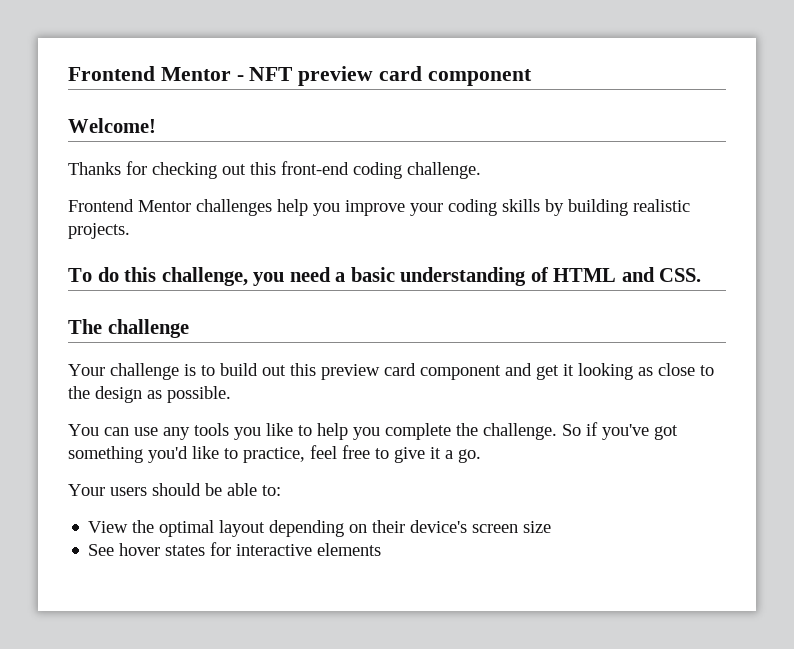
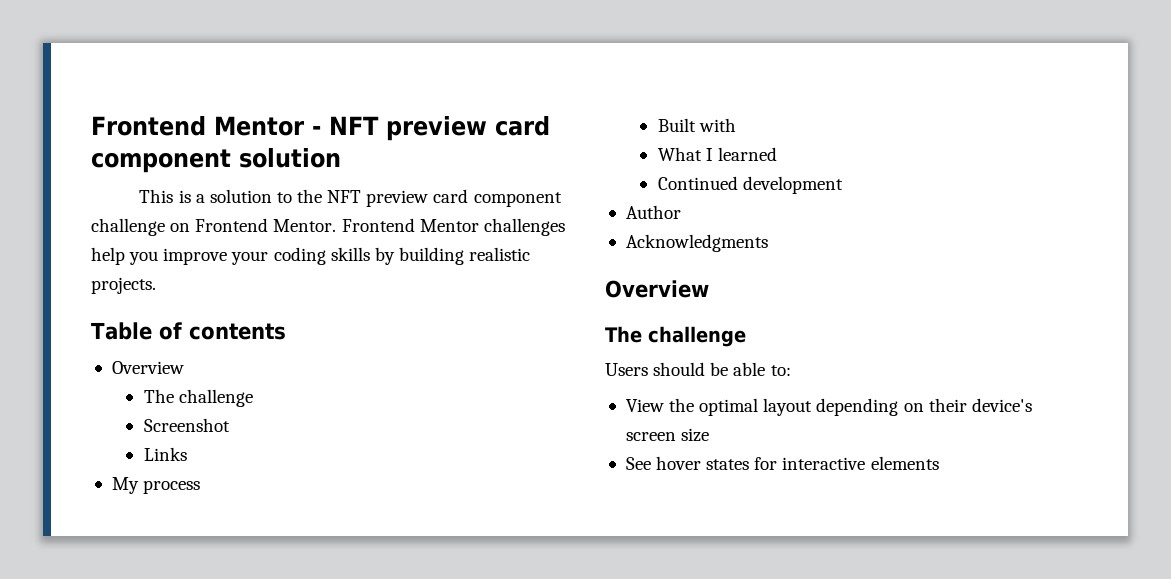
[68,118,156,133] [68,161,481,179] // Welcome! // Thanks for checking out this front-end coding challenge. // -> [239,148,341,168] [139,189,562,207] [91,218,337,236] solution // This is a solution to the NFT preview card component challenge on Frontend Mentor.
[68,267,702,286] [68,319,189,338] [68,363,714,380] [68,386,231,403] [68,422,678,440] [68,445,481,463] [68,484,147,496] To do this challenge, you need a basic understanding of HTML and CSS. // The challenge // Your challenge is to build out this preview card component and get it looking as close to the design as possible. // You can use any tools you like to help you complete the challenge. So if you've got something you'd like to practice, feel free to give it a go. // Your users -> [91,322,286,340] [111,361,184,374] [143,389,253,407] [143,418,230,432] [143,447,187,461] [111,477,201,494] [657,118,736,132] [657,147,777,161] [657,176,843,194] [625,205,681,219] [625,234,768,252] [605,280,709,298] [605,326,746,347] [605,363,648,376] Table of contents // Overview // The challenge // Screenshot // Links // My process // Built with // What I learned // Continued development // Author // Acknowledgments // Overview // The challenge // Users

